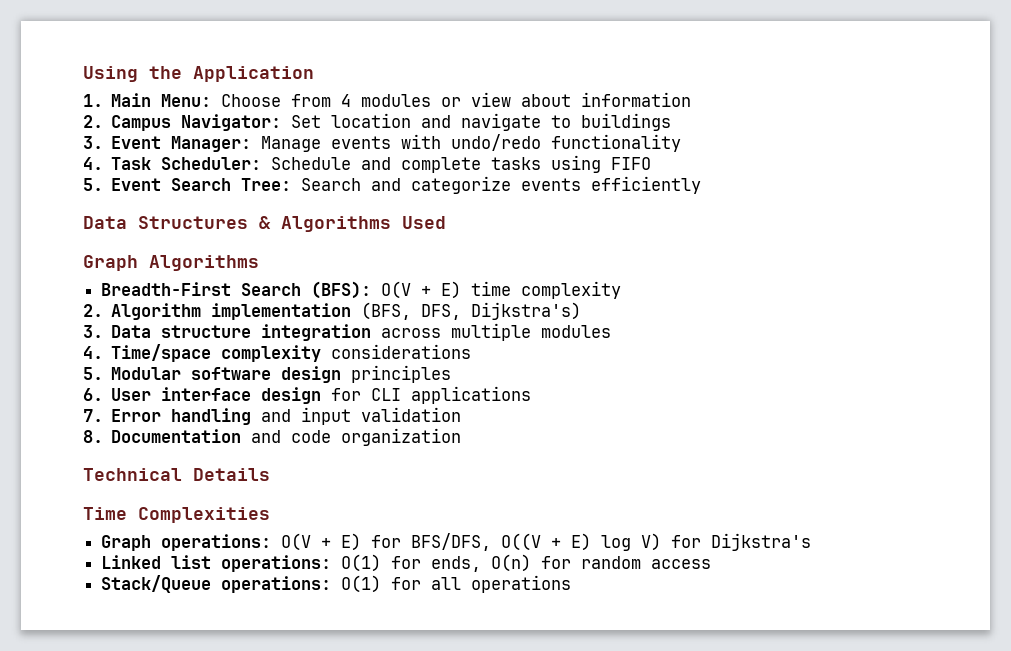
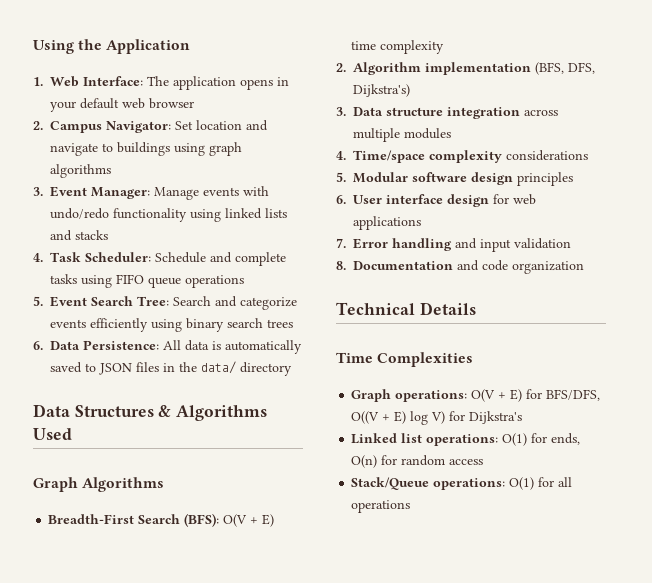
[111,92,692,107] Main Menu: Choose from 4 modules or view about information -> [50,76,289,90] [50,98,194,112] Web Interface: The application opens in your default web browser
(672, 122) none -> [174,142,242,156] [50,164,111,178] using graph algorithms
(682, 143) none -> [190,208,287,222] [50,230,108,241] using linked lists and stacks
(652, 163) none -> [148,275,244,288] queue operations
(702, 185) none -> [151,318,293,332] [33,340,302,354] [50,361,292,376] using binary search trees // 6. Data Persistence: All data is automatically saved to JSON files in the data/ directory
[371,388,402,401] CLI -> [513,194,536,205] web

